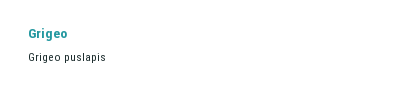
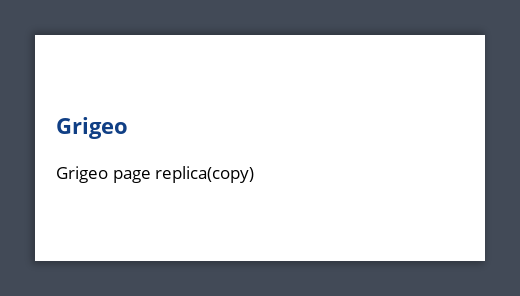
[64,53,107,63] puslapis -> [112,166,255,183] page replica(copy)

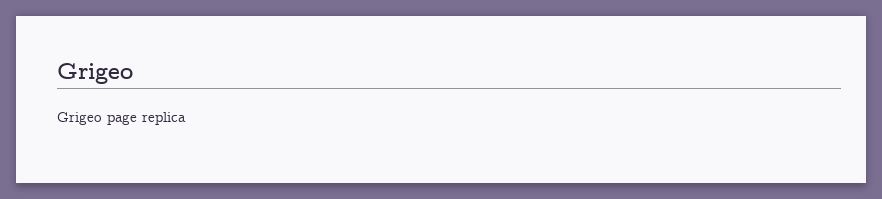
[155,166,255,183] replica(copy) -> [142,112,186,125] replica

